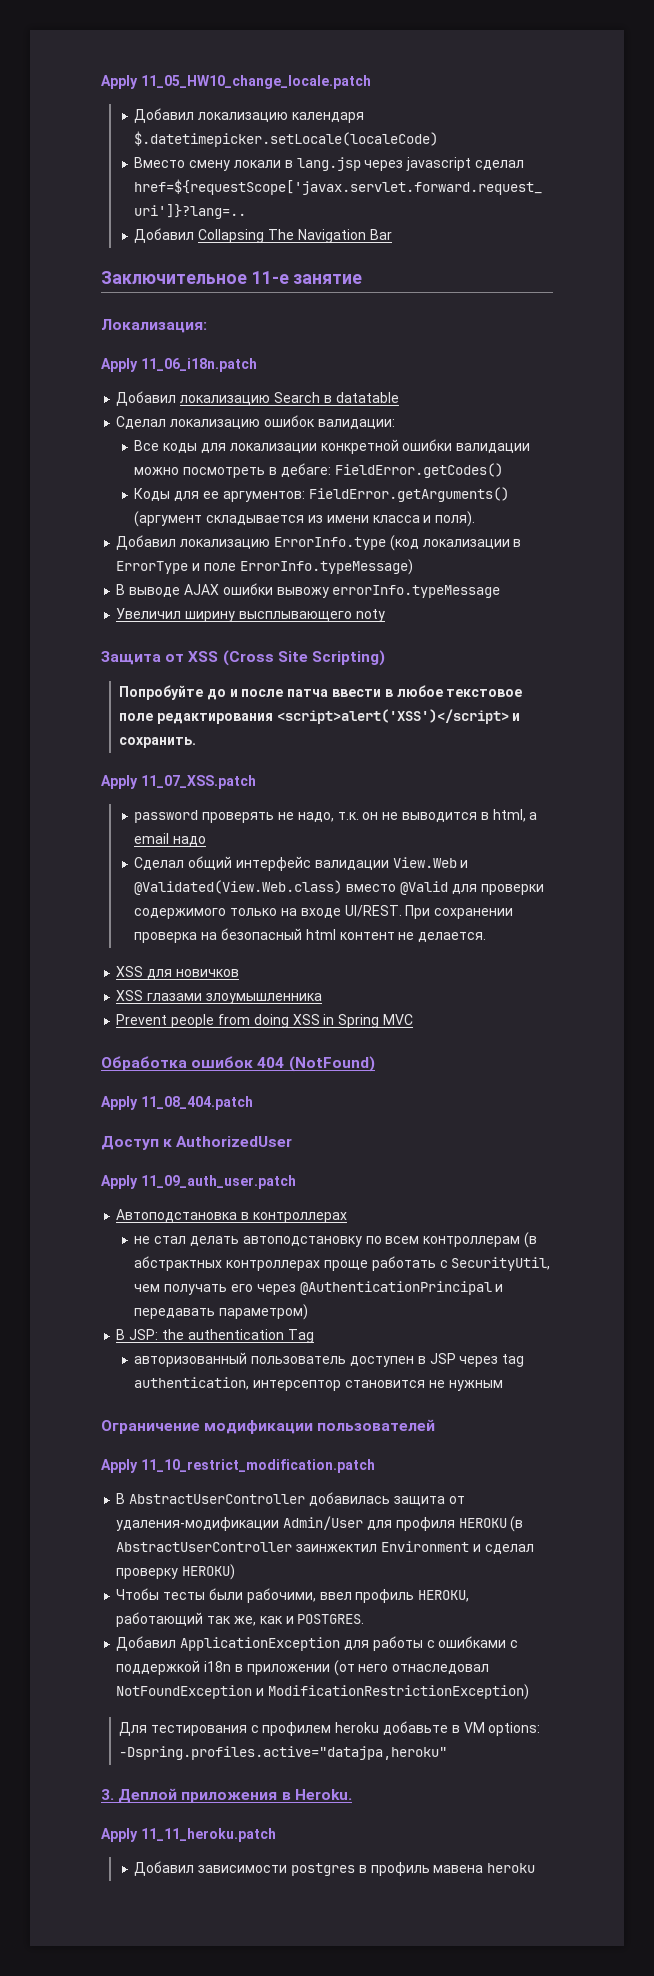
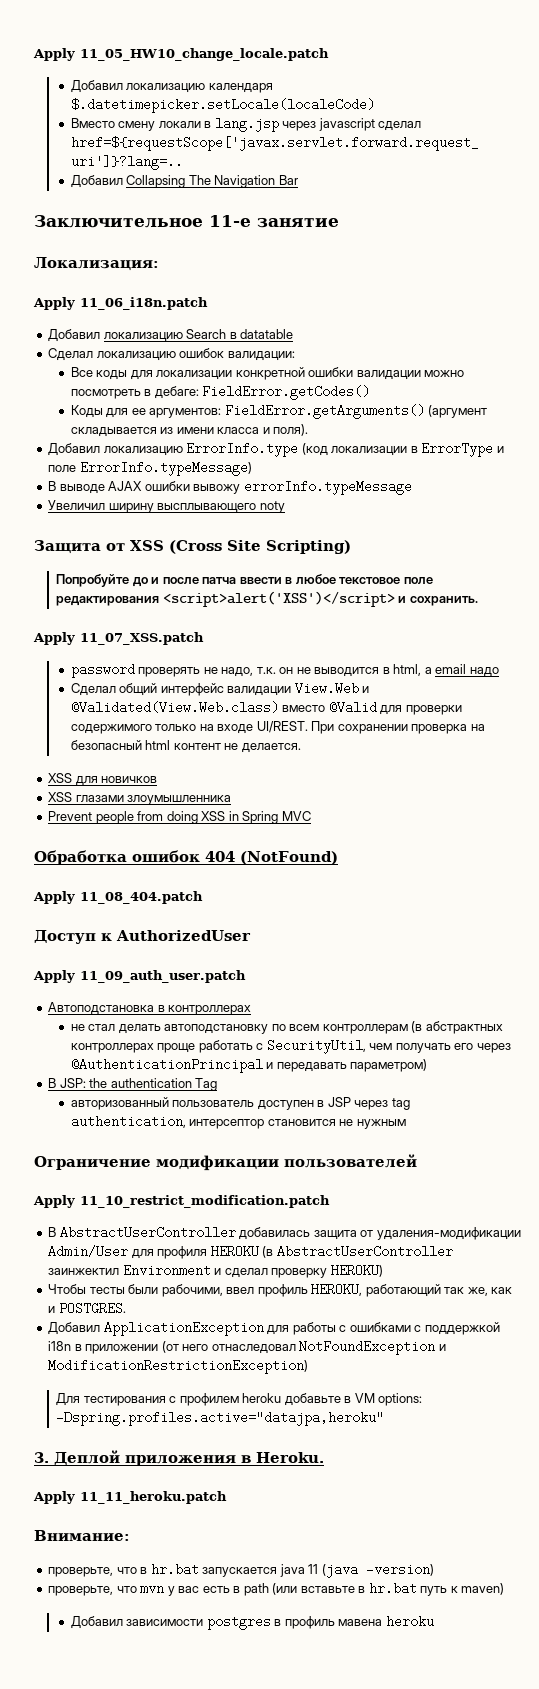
(276, 1835) none -> [34,1530,130,1541] [48,1563,434,1578] [48,1582,505,1596] // Внимание: // проверьте, что в hr.bat запускается java 11 (java -version) // проверьте, что mvn у вас есть в path (или вставьте в hr.bat путь к maven)

